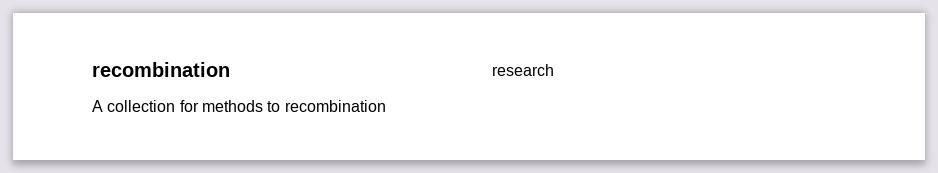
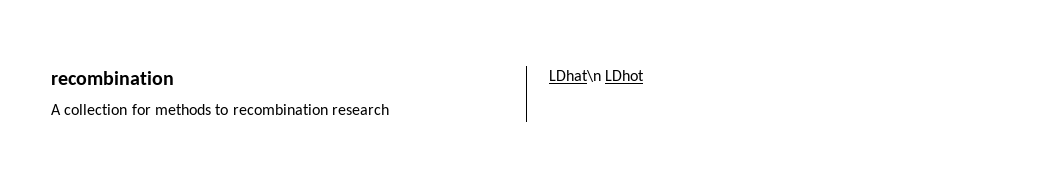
(554, 70) none -> [549,70,645,82] // LDhat\n LDhot

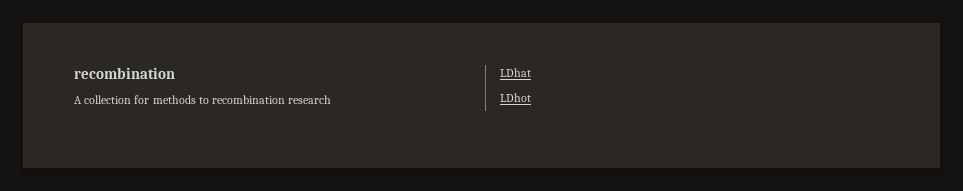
[549,70,601,82] LDhat\n -> [500,68,531,77] LDhat //

